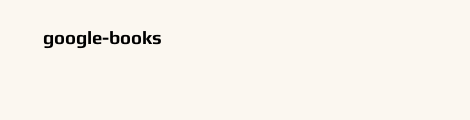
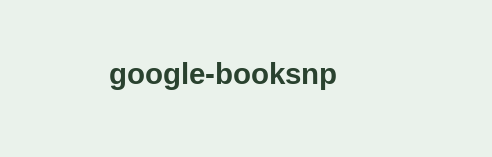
[43,31,162,49] google-books -> [109,62,337,90] google-booksnp

